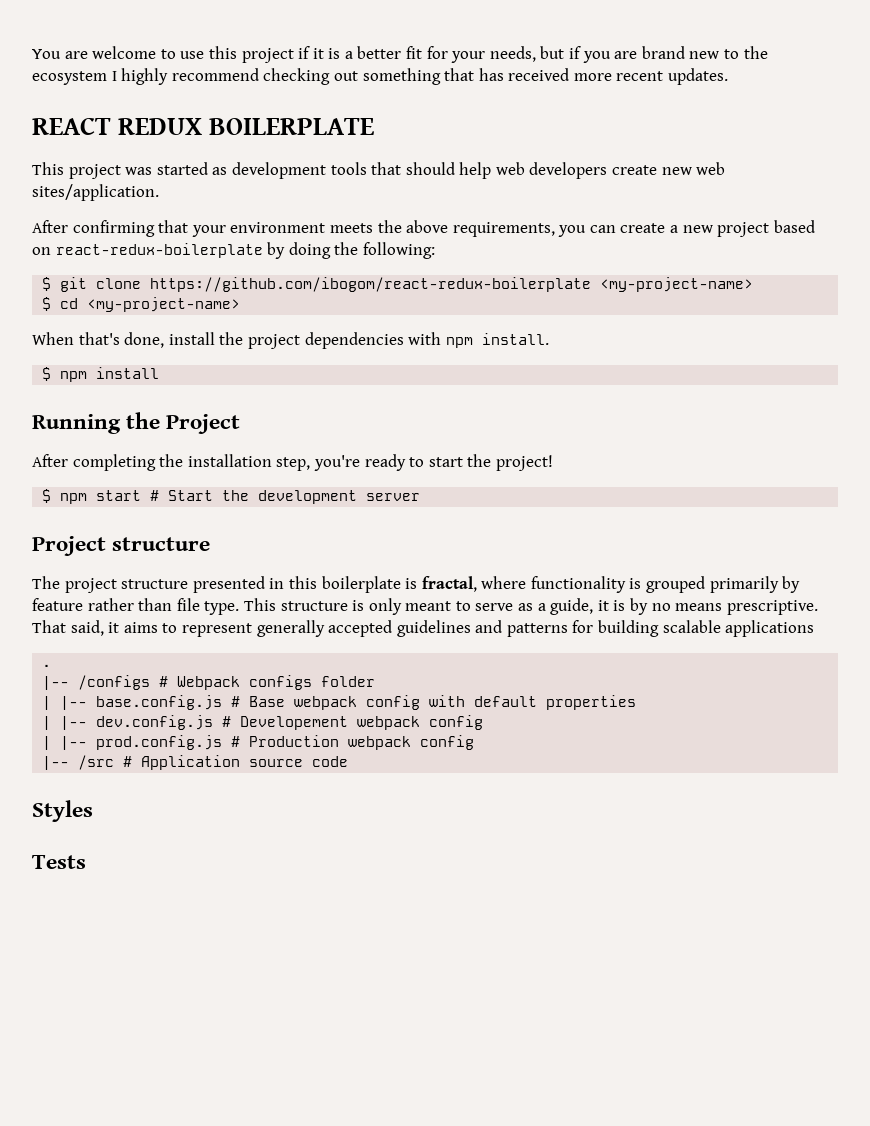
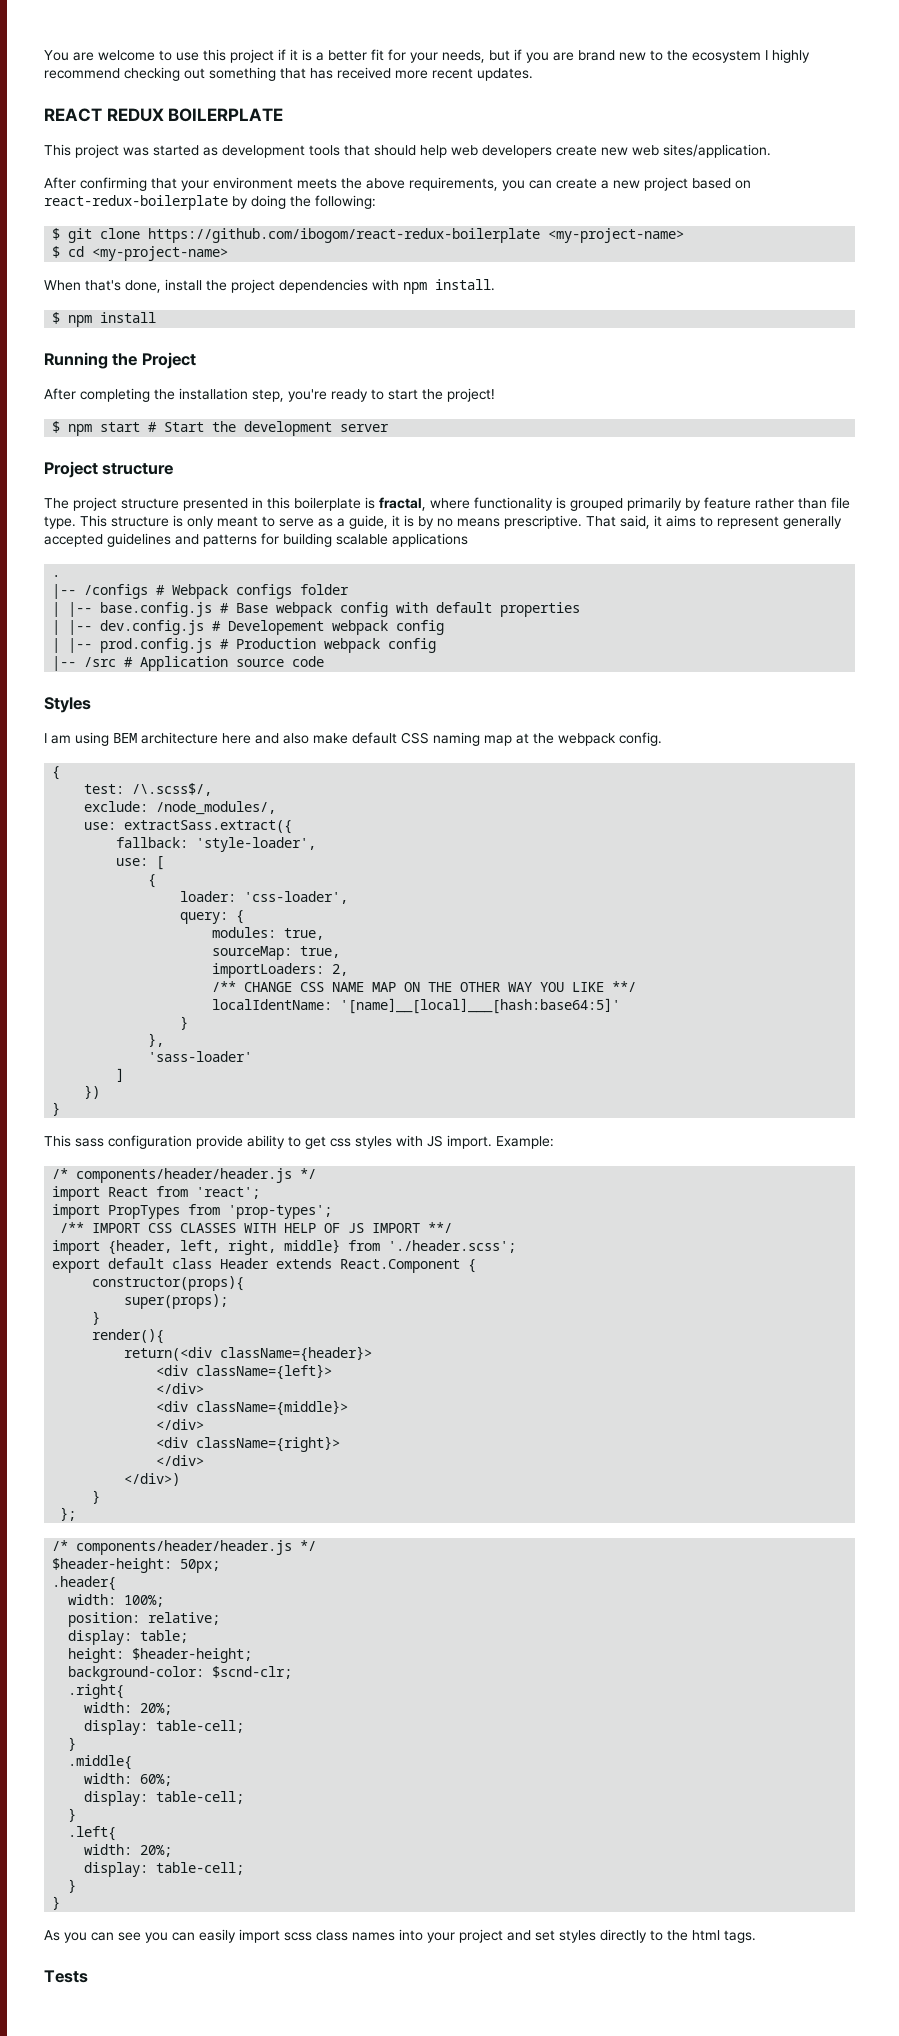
(93, 811) none -> [44,732,662,746] [52,766,61,780] [84,783,213,796] [84,801,277,815] [84,820,293,834] [116,837,317,852] [116,856,165,870] [148,874,157,888] [180,891,349,904] [180,910,245,924] [212,927,325,940] [212,946,341,960] [212,963,349,978] [212,981,637,992] [212,998,621,1014] [180,1016,189,1030] [148,1033,165,1047] [148,1051,253,1062] [116,1068,125,1082] [84,1085,101,1099] [52,1102,61,1116] [44,1135,554,1149] [52,1168,317,1183] [52,1186,261,1201] [52,1204,333,1219] [60,1222,453,1233] [52,1239,517,1255] [52,1258,477,1273] [92,1276,245,1291] [124,1294,229,1309] [92,1311,101,1325] [92,1329,165,1344] [124,1346,373,1362] [156,1364,333,1380] [156,1383,205,1394] [156,1400,349,1416] [156,1419,205,1430] [156,1436,341,1452] [156,1455,205,1466] [124,1473,181,1486] [92,1490,101,1504] [60,1507,77,1521] [52,1540,317,1555] [52,1558,221,1573] [52,1576,117,1591] [68,1594,165,1607] [68,1612,221,1627] [68,1630,189,1645] [68,1648,253,1663] [68,1666,293,1681] [68,1684,125,1699] [84,1702,173,1715] [84,1720,245,1735] [68,1737,77,1751] [68,1755,133,1770] [84,1773,173,1786] [84,1791,245,1806] [68,1808,77,1822] [68,1826,117,1841] [84,1844,173,1857] [84,1862,245,1877] [68,1879,77,1893] [52,1896,61,1910] [44,1929,756,1943] // I am using BEM architecture here and also make default CSS naming map at the webpack config. // { // test: /\.scss$/, // exclude: /node_modules/, // use: extractSass.extract({ // fallback: 'style-loader', // use: [ // { // loader: 'css-loader', // query: { // modules: true, // sourceMap: true, // importLoaders: 2, // /** CHANGE CSS NAME MAP ON THE OTHER WAY YOU LIKE **/ // localIdentName: '[name]__[local]___[hash:base64:5]' // } // }, // 'sass-loader' // ] // }) // } // This sass configuration provide ability to get css styles with JS import. Example: // /* components/header/header.js */ // import React from 'react'; // import PropTypes from 'prop-types'; // /** IMPORT CSS CLASSES WITH HELP OF JS IMPORT **/ // import {header, left, right, middle} from './header.scss'; // export default class Header extends React.Component { // constructor(props){ // super(props); // } // render(){ // return(<div className={header}> // <div className={left}> // </div> // <div className={middle}> // </div> // <div className={right}> // </div> // </div>) // } // }; // /* components/header/header.js */ // $header-height: 50px; // .header{ // width: 100%; // position: relative; // display: table; // height: $header-height; // background-color: $scnd-clr; // .right{ // width: 20%; // display: table-cell; // } // .middle{ // width: 60%; // display: table-cell; // } // .left{ // width: 20%; // display: table-cell; // } // } // As you can see you can easily import scss class names into your project and set styles directly to the html tags.

